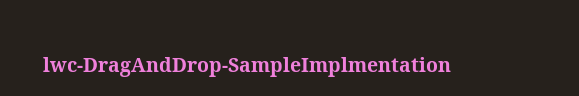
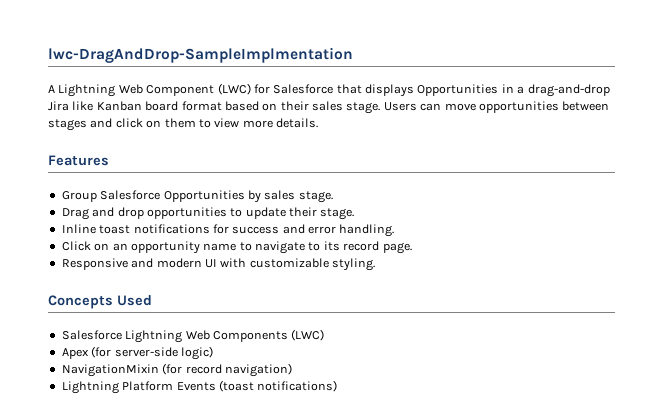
(451, 67) none -> [48,83,610,97] [48,101,610,114] [48,118,318,131] [48,155,109,166] [61,190,333,203] [61,207,355,220] [61,224,395,237] [61,241,412,254] [61,258,375,271] [48,295,152,309] [61,329,325,343] [61,346,213,360] [61,363,292,377] [61,380,338,394] // A Lightning Web Component (LWC) for Salesforce that displays Opportunities in a drag-and-drop Jira like Kanban board format based on their sales stage. Users can move opportunities between stages and click on them to view more details. // Features // Group Salesforce Opportunities by sales stage. // Drag and drop opportunities to update their stage. // Inline toast notifications for success and error handling. // Click on an opportunity name to navigate to its record page. // Responsive and modern UI with customizable styling. // Concepts Used // Salesforce Lightning Web Components (LWC) // Apex (for server-side logic) // NavigationMixin (for record navigation) // Lightning Platform Events (toast notifications)

